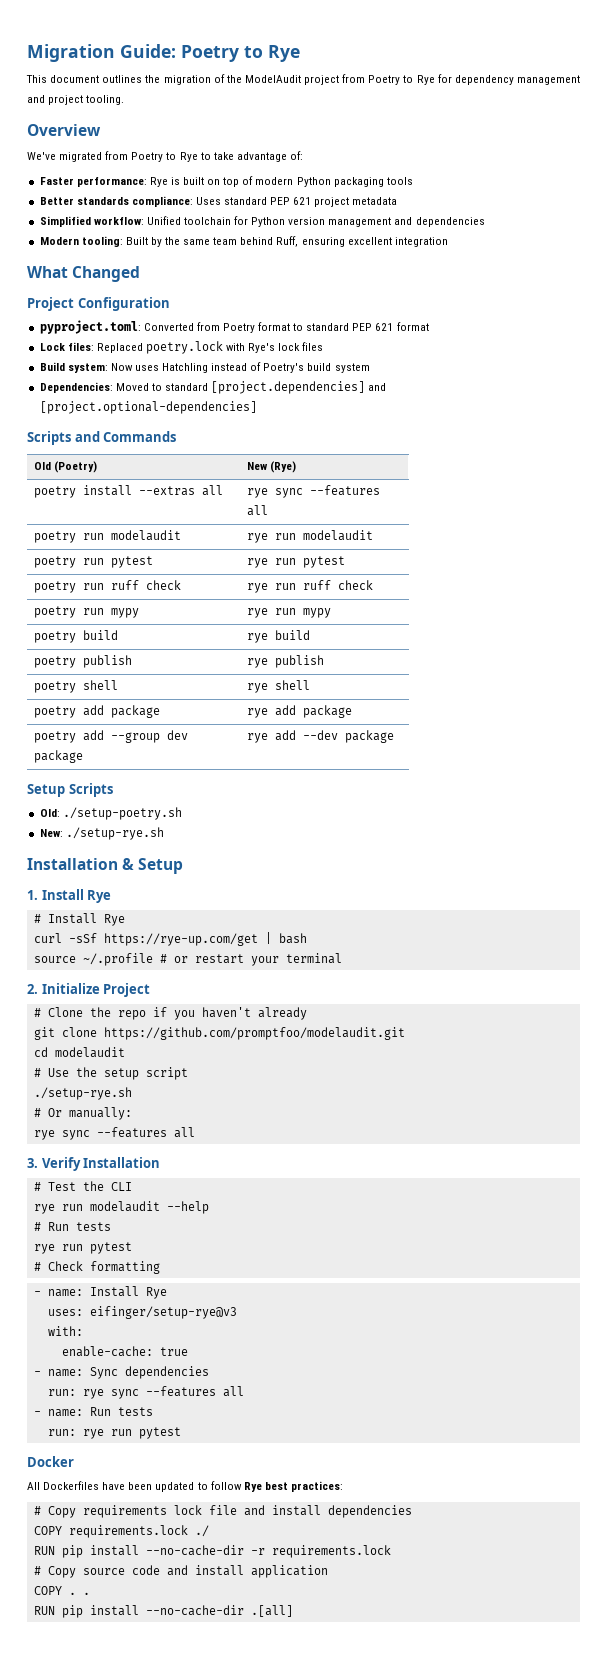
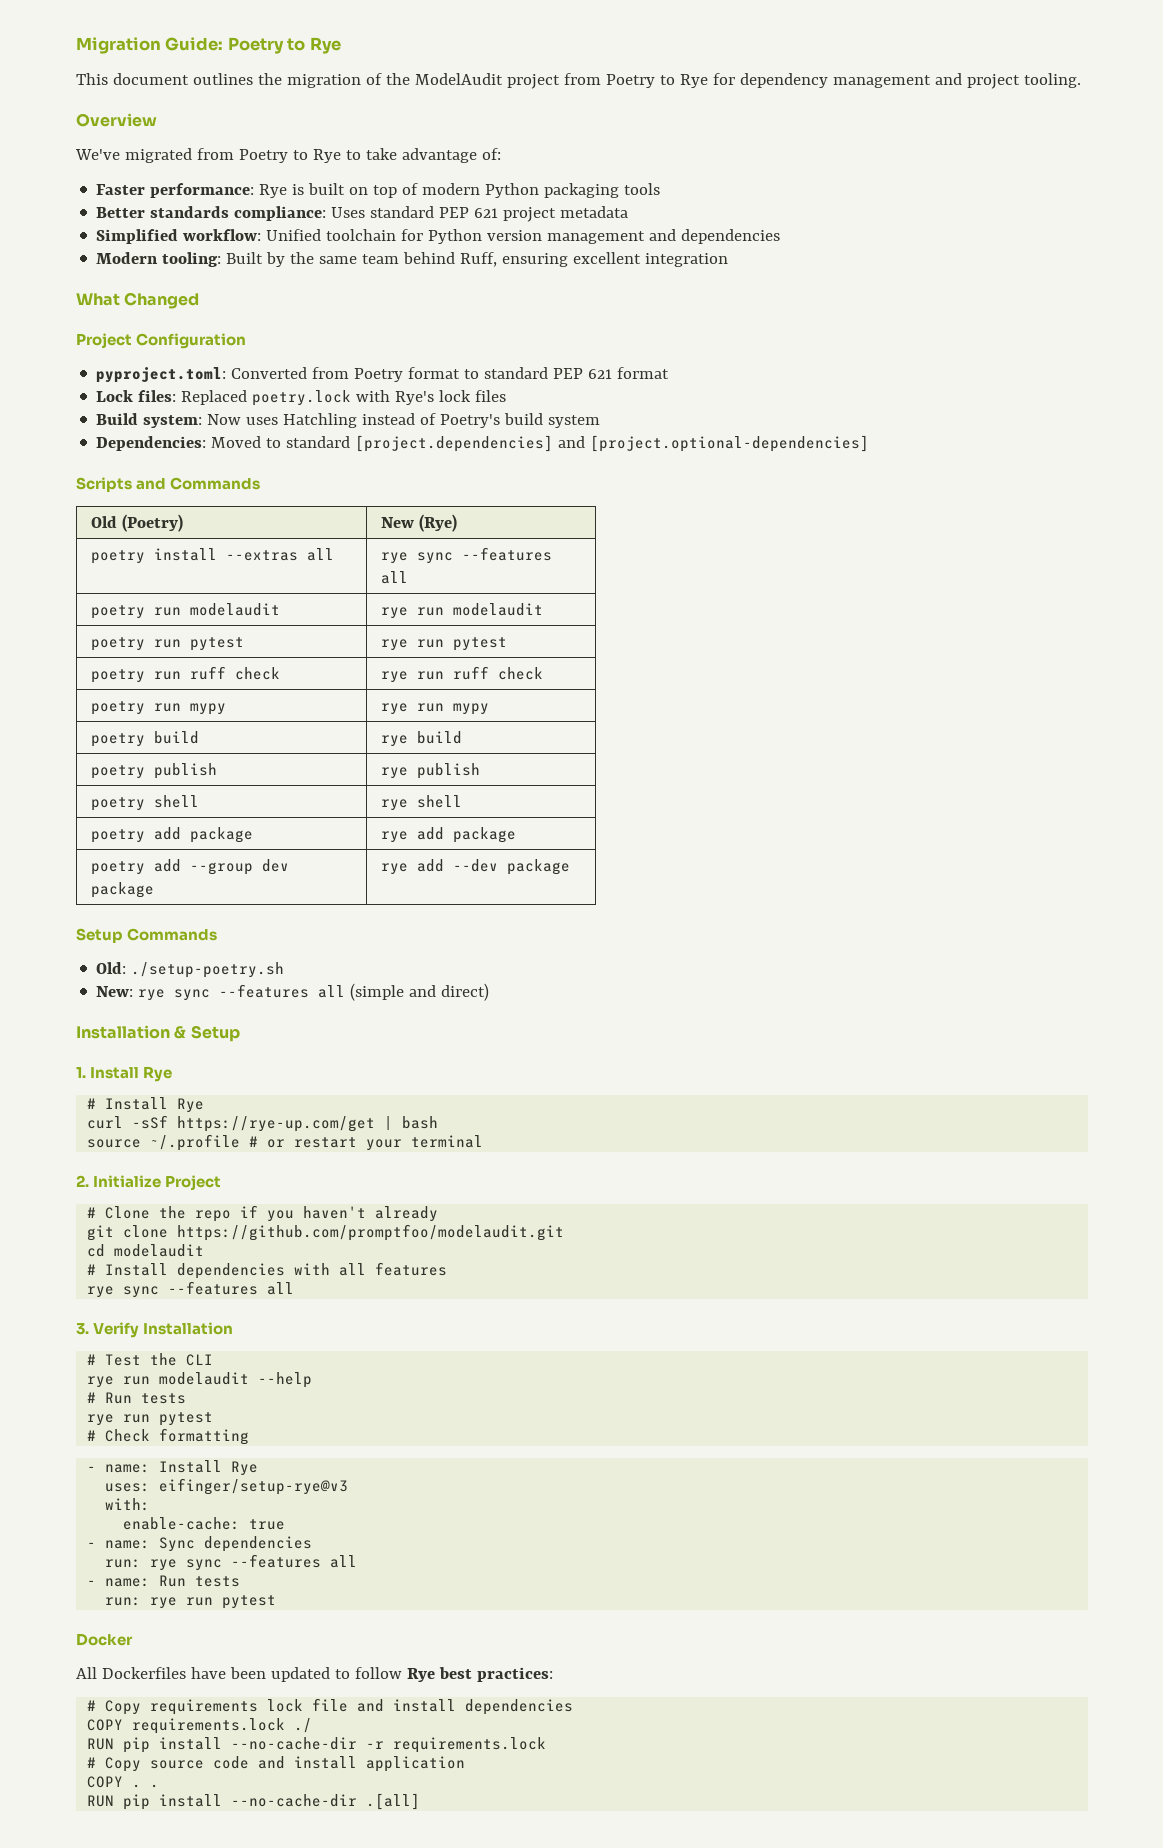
[68,783,113,797] Scripts -> [127,928,218,941] Commands
[65,827,164,840] ./setup-rye.sh -> [138,983,490,1001] rye sync --features all (simple and direct)
[47,1067,188,1080] [33,1087,132,1100] [33,1107,132,1120] Use the setup script // ./setup-rye.sh // # Or manually: -> [105,1262,448,1279] Install dependencies with all features

